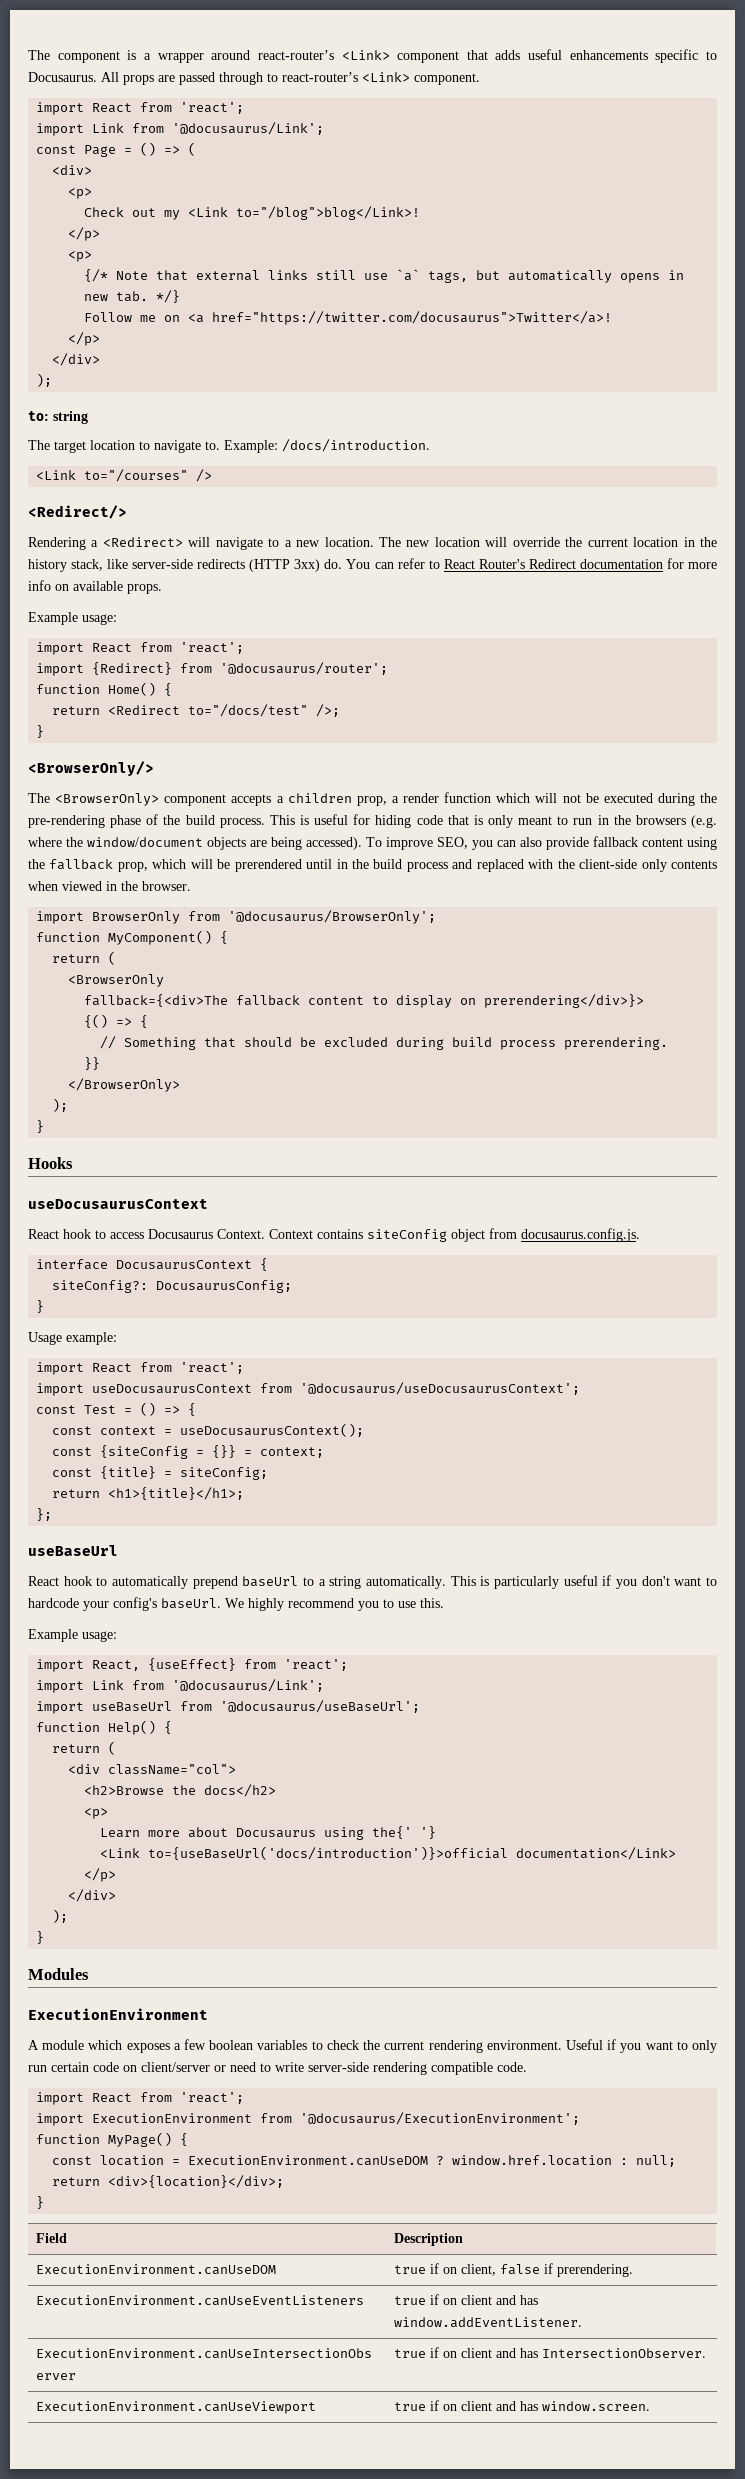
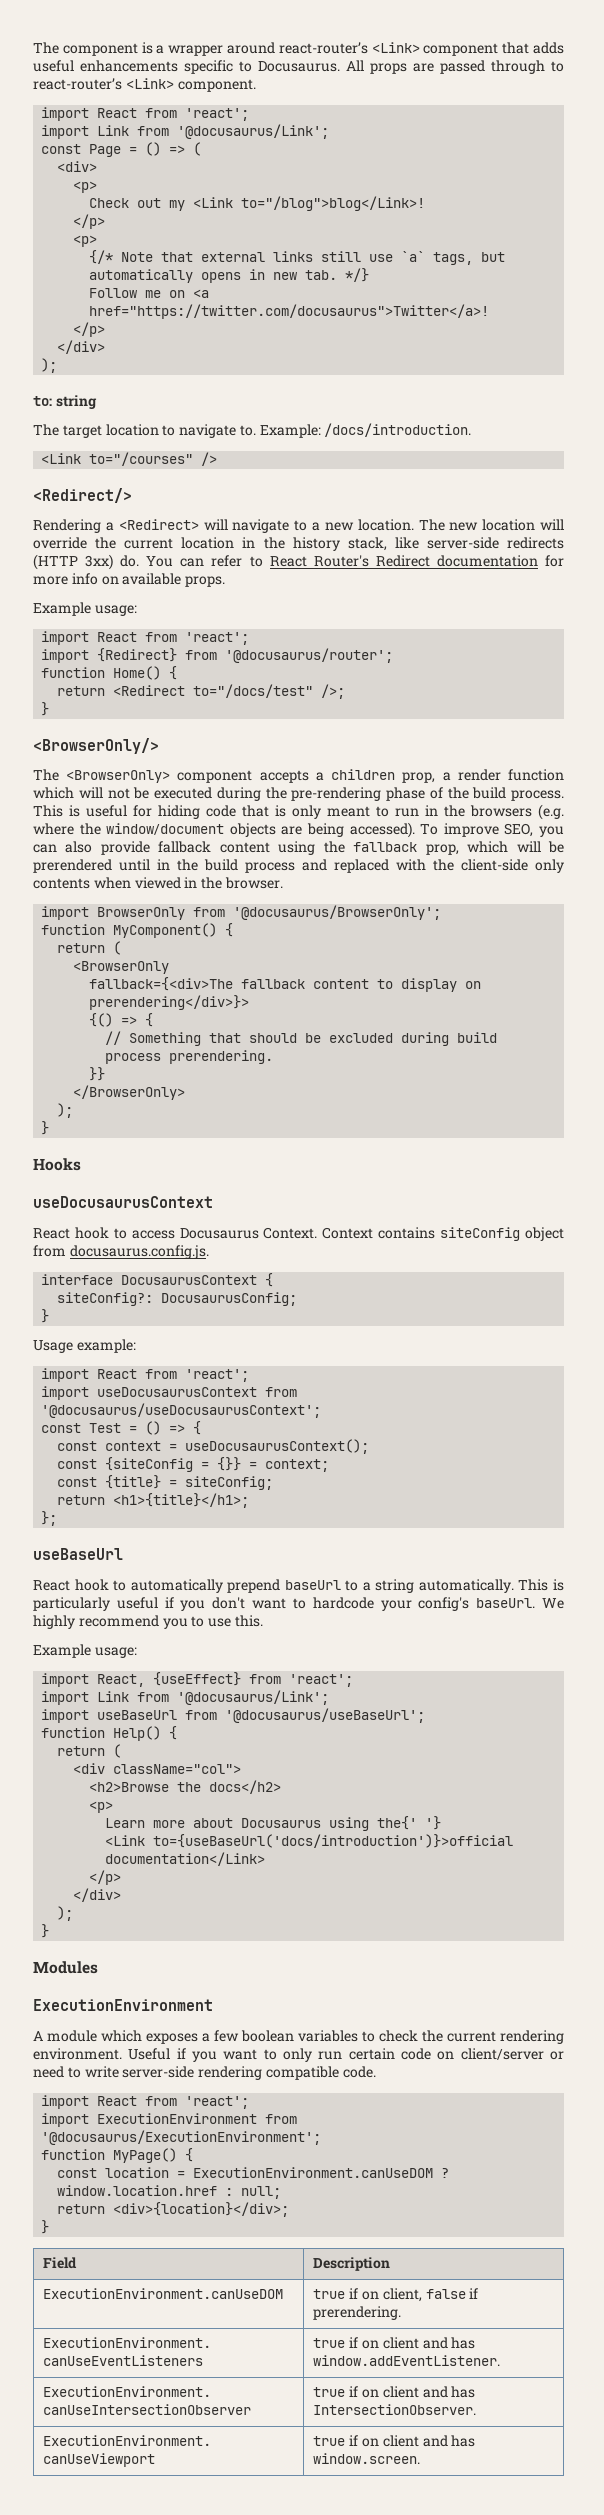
[452,2155,613,2166] window.href.location -> [57,2185,218,2196] window.location.href

